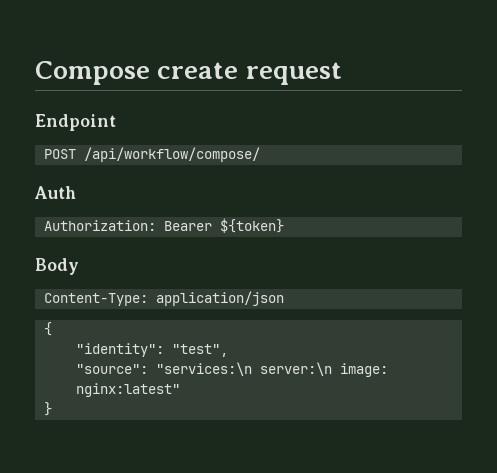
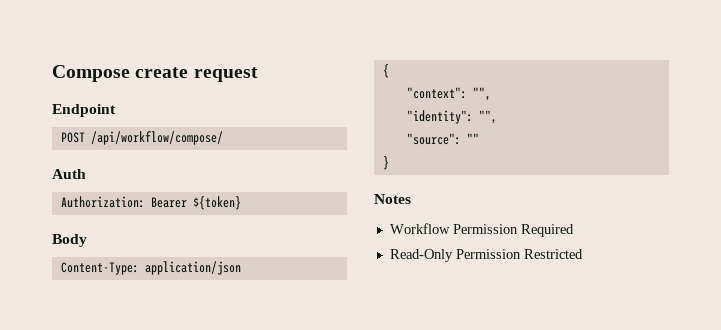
(52, 329) none -> [406,87,491,101] // "context": "",
[172,344,228,357] "test", -> [478,110,497,124] "",
[156,362,388,377] [76,383,180,397] [44,402,52,416] "services:\n server:\n image: nginx:latest" // } -> [466,133,479,144] [382,156,389,170] [374,194,411,204] [389,223,574,237] [389,249,583,262] "" // } // Notes // Workflow Permission Required // Read-Only Permission Restricted

